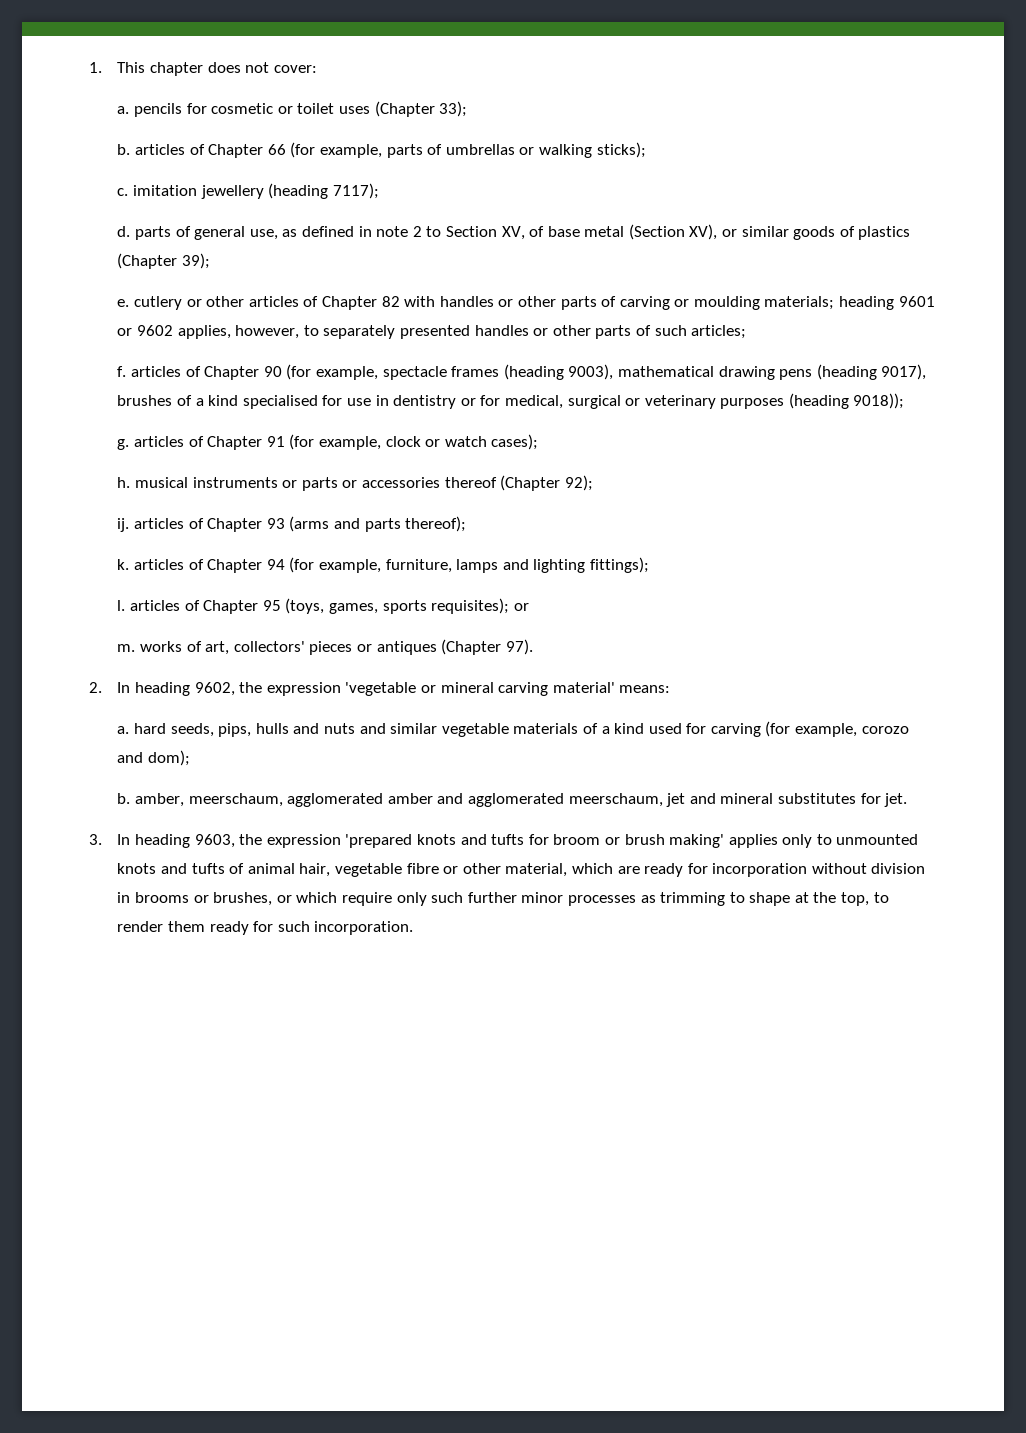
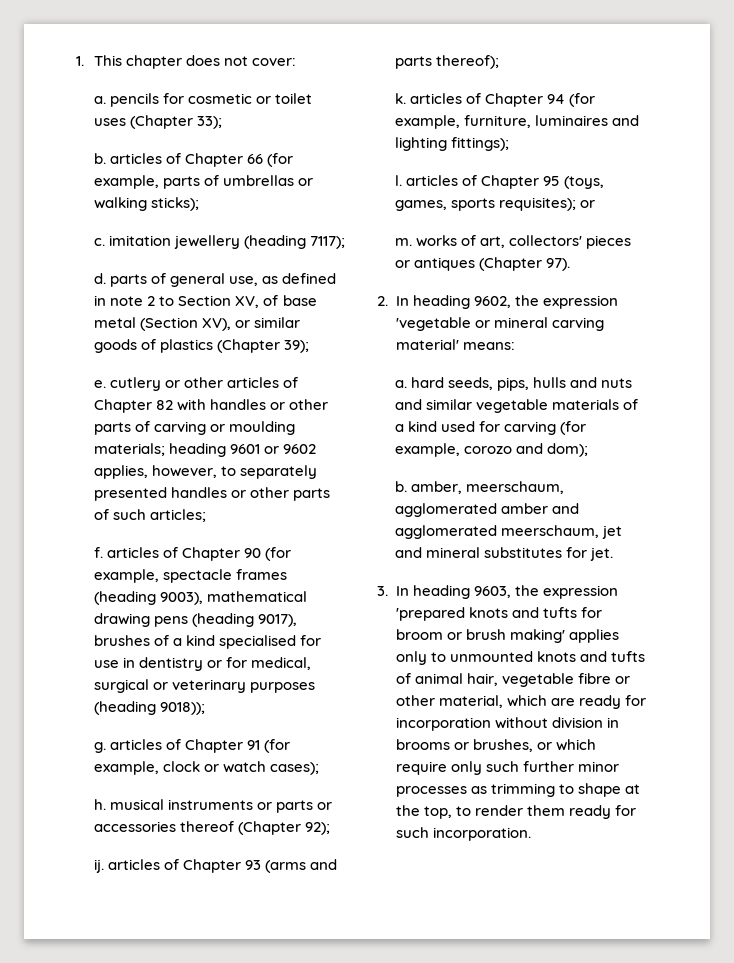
[456,559,499,573] lamps -> [535,115,609,126] luminaires

